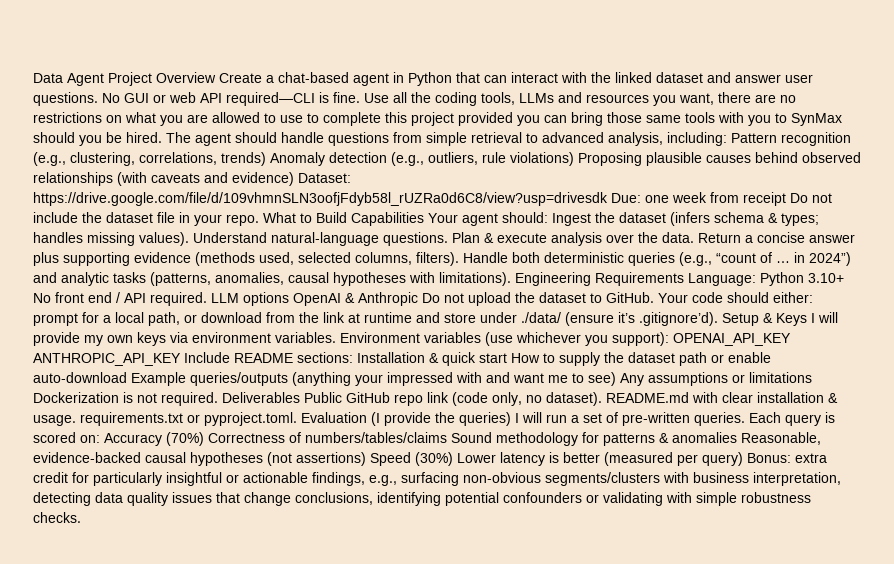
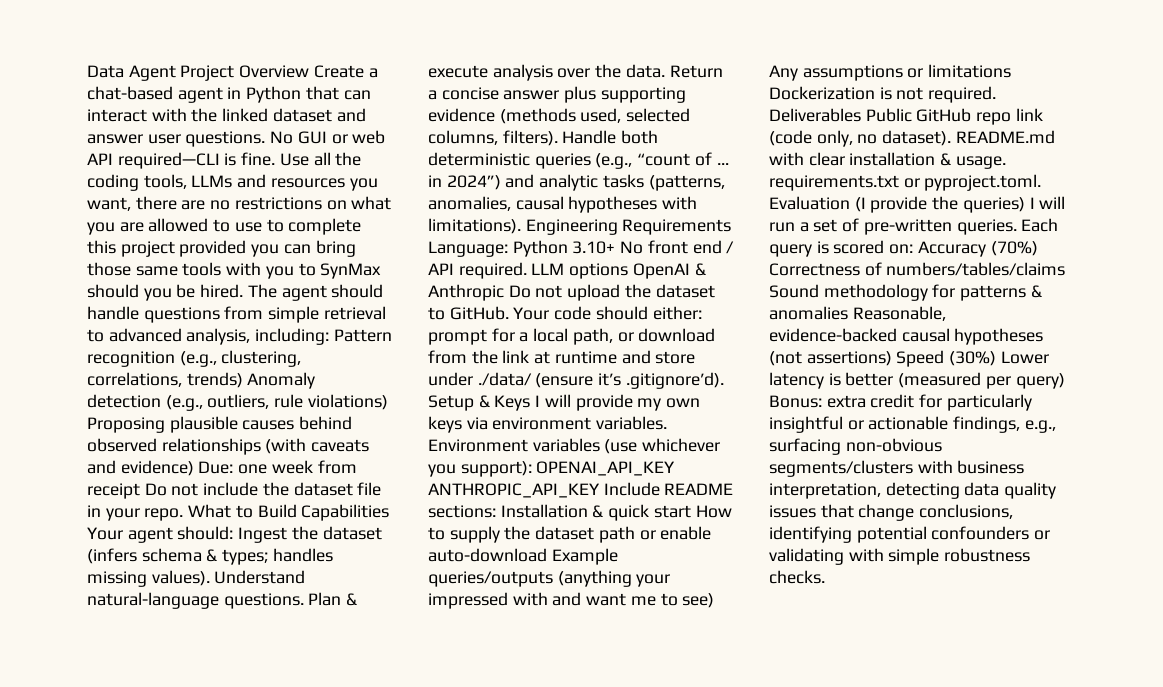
[298,173,351,183] [33,192,608,206] Dataset: https://drive.google.com/file/d/109vhmnSLN3oofjFdyb58l_rUZRa0d6C8/view?usp=drivesdk -> (194, 468) none

